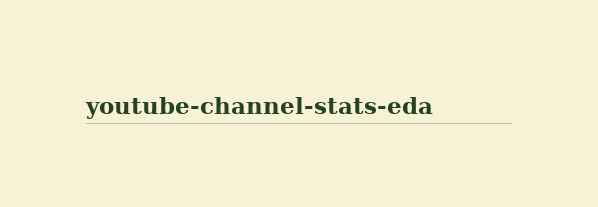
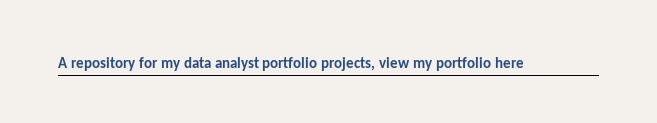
[85,97,433,119] youtube-channel-stats-eda -> [58,57,525,71] A repository for my data analyst portfolio projects, view my portfolio here

